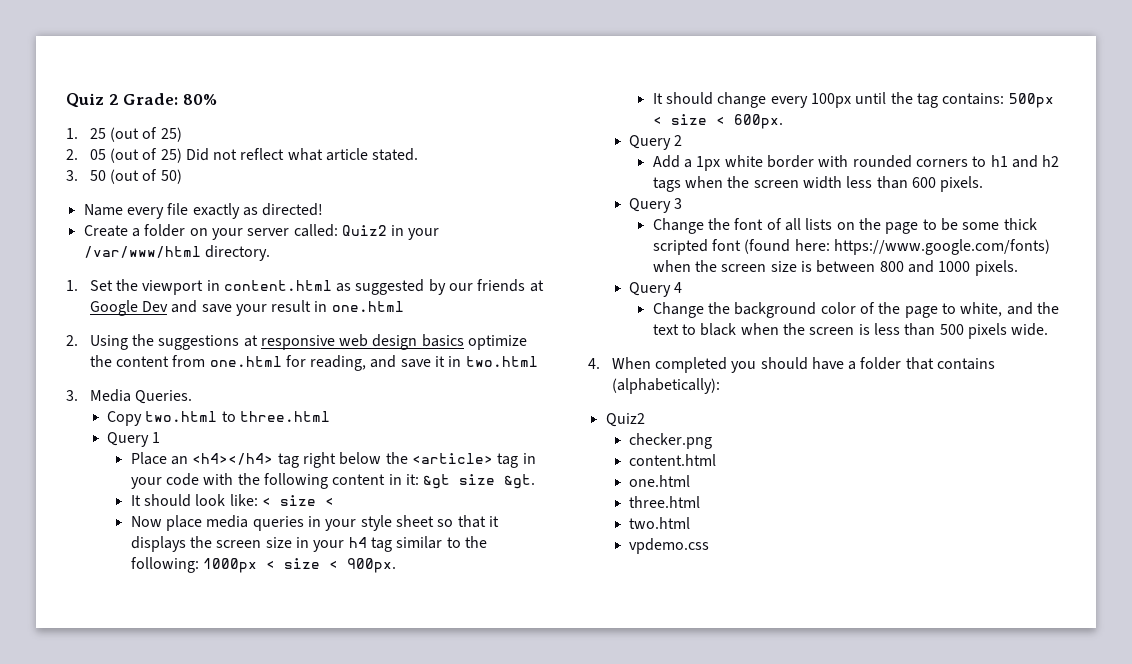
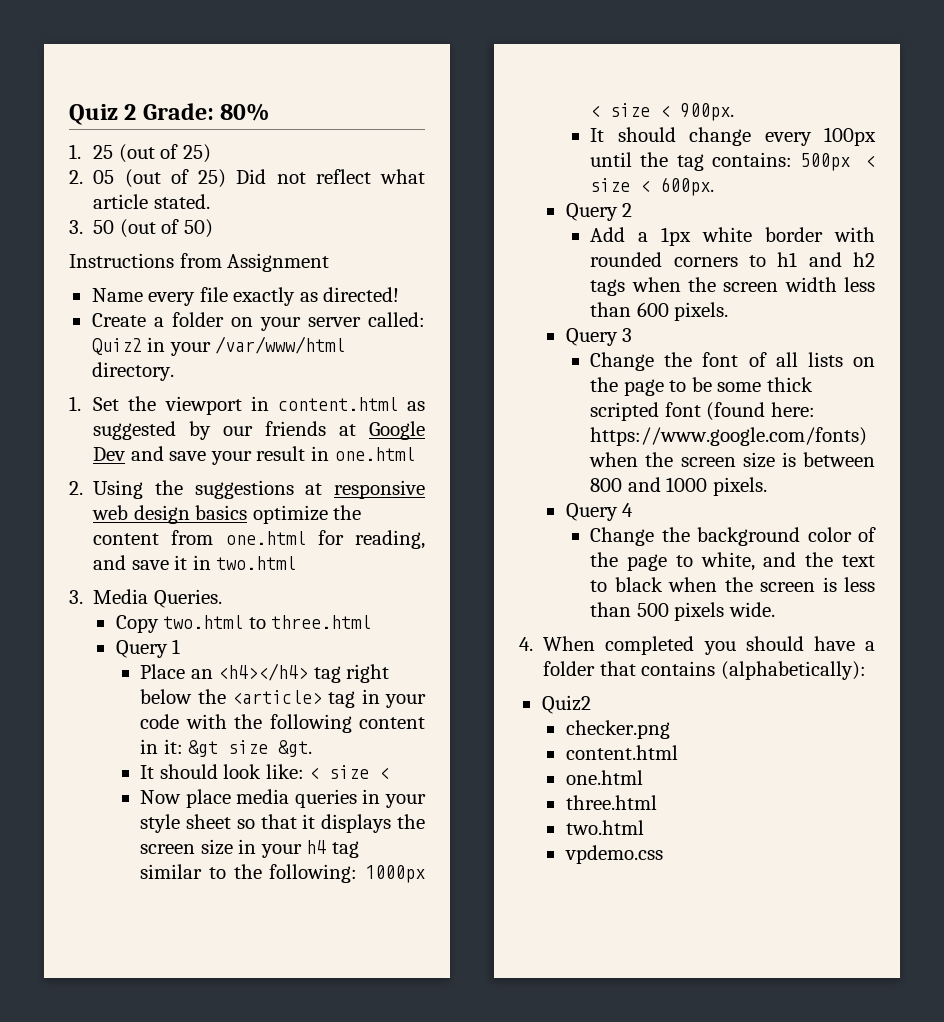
(182, 176) none -> [69,253,330,272] // Instructions from Assignment

